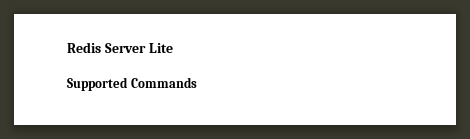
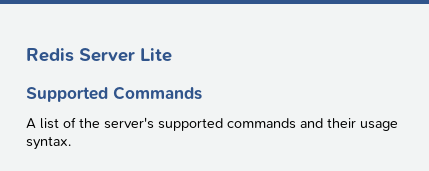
(197, 82) none -> [26,117,398,131] [26,136,71,150] // A list of the server's supported commands and their usage syntax.

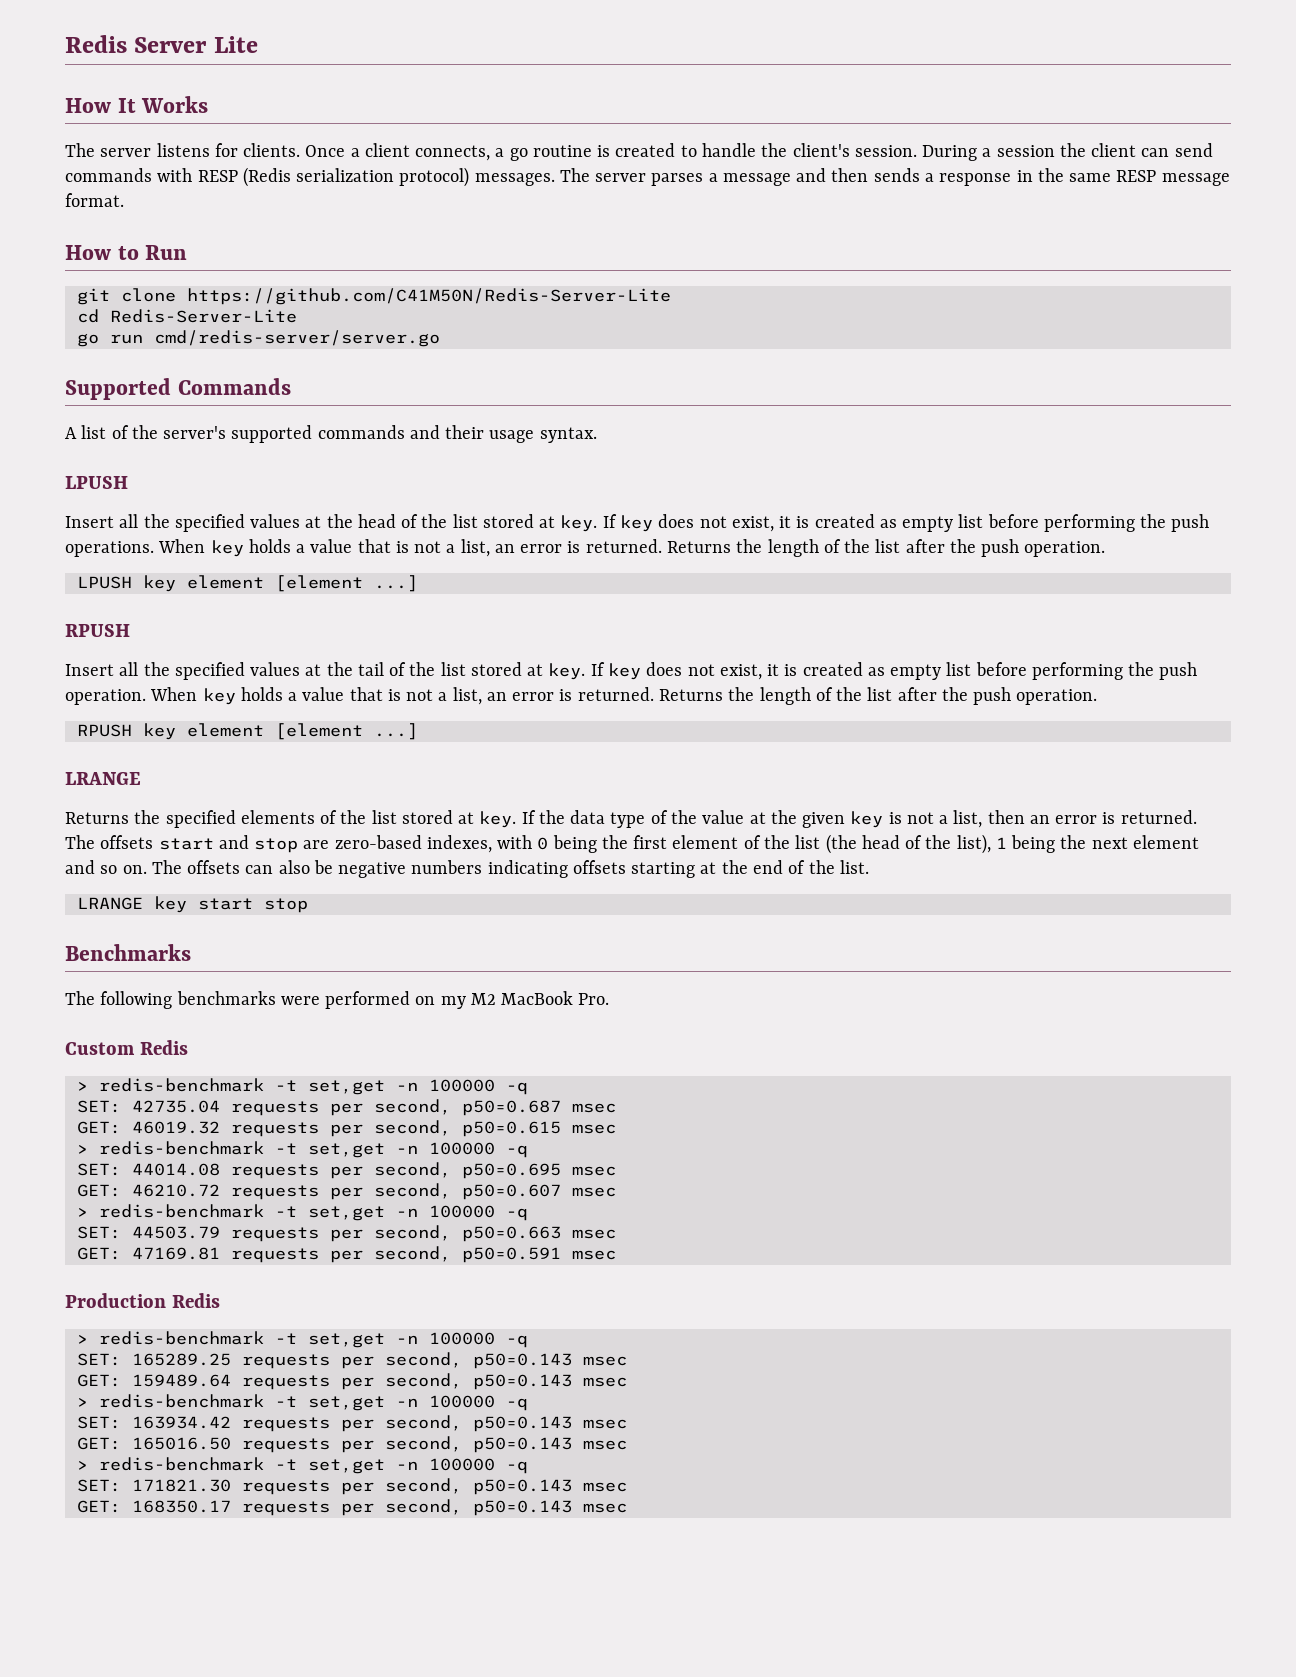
(172, 55) none -> [65,96,209,113] [65,143,1213,161] [65,167,1230,187] [65,193,124,207] [65,245,188,260] [76,288,671,305] [76,309,297,323] [76,330,440,347] // How It Works // The server listens for clients. Once a client connects, a go routine is created to handle the client's session. During a session the client can send commands with RESP (Redis serialization protocol) messages. The server parses a message and then sends a response in the same RESP message format. // How to Run // git clone https://github.com/C41M50N/Redis-Server-Lite // cd Redis-Server-Lite // go run cmd/redis-server/server.go
(71, 143) none -> [65,476,128,489] [65,514,1210,532] [65,539,1106,557] [76,575,418,592] [65,624,130,637] [65,662,1198,680] [65,687,1098,705] [76,723,418,740] [65,772,141,785] [65,810,1197,828] [65,834,1199,854] [65,860,869,878] [76,896,308,913] [65,944,191,961] [65,991,610,1009] [65,1040,188,1055] [76,1078,528,1095] [76,1099,616,1116] [76,1120,616,1137] [76,1141,528,1158] [76,1162,616,1179] [76,1183,616,1200] [76,1204,528,1221] [76,1225,616,1242] [76,1246,616,1263] [65,1293,220,1308] [76,1331,528,1348] [76,1352,627,1369] [76,1373,627,1390] [76,1394,528,1411] [76,1415,627,1432] [76,1436,627,1453] [76,1457,528,1474] [76,1478,627,1495] [76,1499,627,1516] // LPUSH // Insert all the specified values at the head of the list stored at key. If key does not exist, it is created as empty list before performing the push operations. When key holds a value that is not a list, an error is returned. Returns the length of the list after the push operation. // LPUSH key element [element ...] // RPUSH // Insert all the specified values at the tail of the list stored at key. If key does not exist, it is created as empty list before performing the push operation. When key holds a value that is not a list, an error is returned. Returns the length of the list after the push operation. // RPUSH key element [element ...] // LRANGE // Returns the specified elements of the list stored at key. If the data type of the value at the given key is not a list, then an error is returned. The offsets start and stop are zero-based indexes, with 0 being the first element of the list (the head of the list), 1 being the next element and so on. The offsets can also be negative numbers indicating offsets starting at the end of the list. // LRANGE key start stop // Benchmarks // The following benchmarks were performed on my M2 MacBook Pro. // Custom Redis // > redis-benchmark -t set,get -n 100000 -q // SET: 42735.04 requests per second, p50=0.687 msec // GET: 46019.32 requests per second, p50=0.615 msec // > redis-benchmark -t set,get -n 100000 -q // SET: 44014.08 requests per second, p50=0.695 msec // GET: 46210.72 requests per second, p50=0.607 msec // > redis-benchmark -t set,get -n 100000 -q // SET: 44503.79 requests per second, p50=0.663 msec // GET: 47169.81 requests per second, p50=0.591 msec // Production Redis // > redis-benchmark -t set,get -n 100000 -q // SET: 165289.25 requests per second, p50=0.143 msec // GET: 159489.64 requests per second, p50=0.143 msec // > redis-benchmark -t set,get -n 100000 -q // SET: 163934.42 requests per second, p50=0.143 msec // GET: 165016.50 requests per second, p50=0.143 msec // > redis-benchmark -t set,get -n 100000 -q // SET: 171821.30 requests per second, p50=0.143 msec // GET: 168350.17 requests per second, p50=0.143 msec

